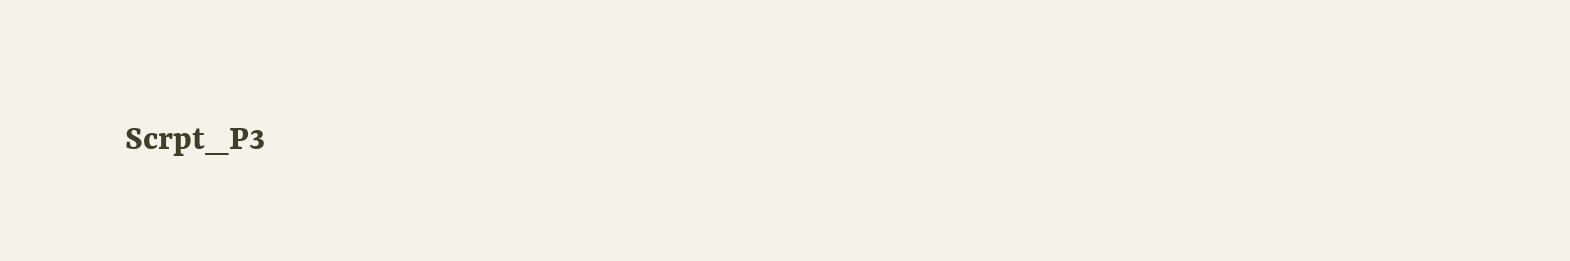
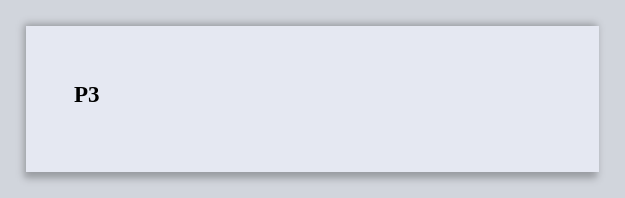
[125,128,265,156] Scrpt_P3 -> [74,87,100,102] P3

